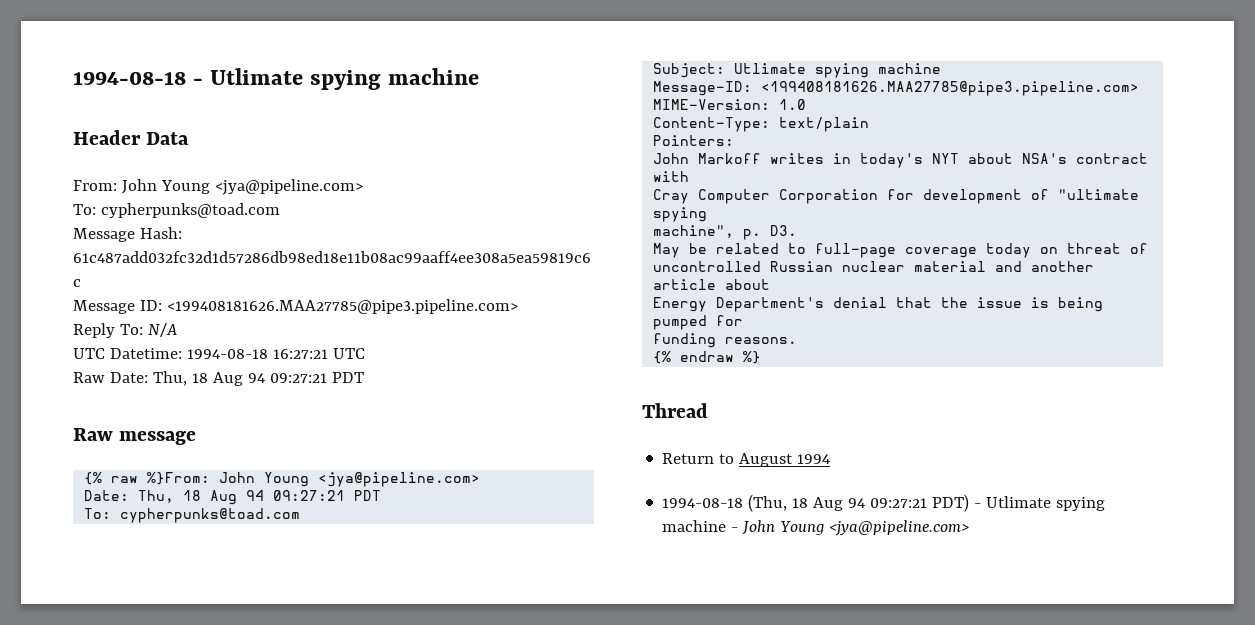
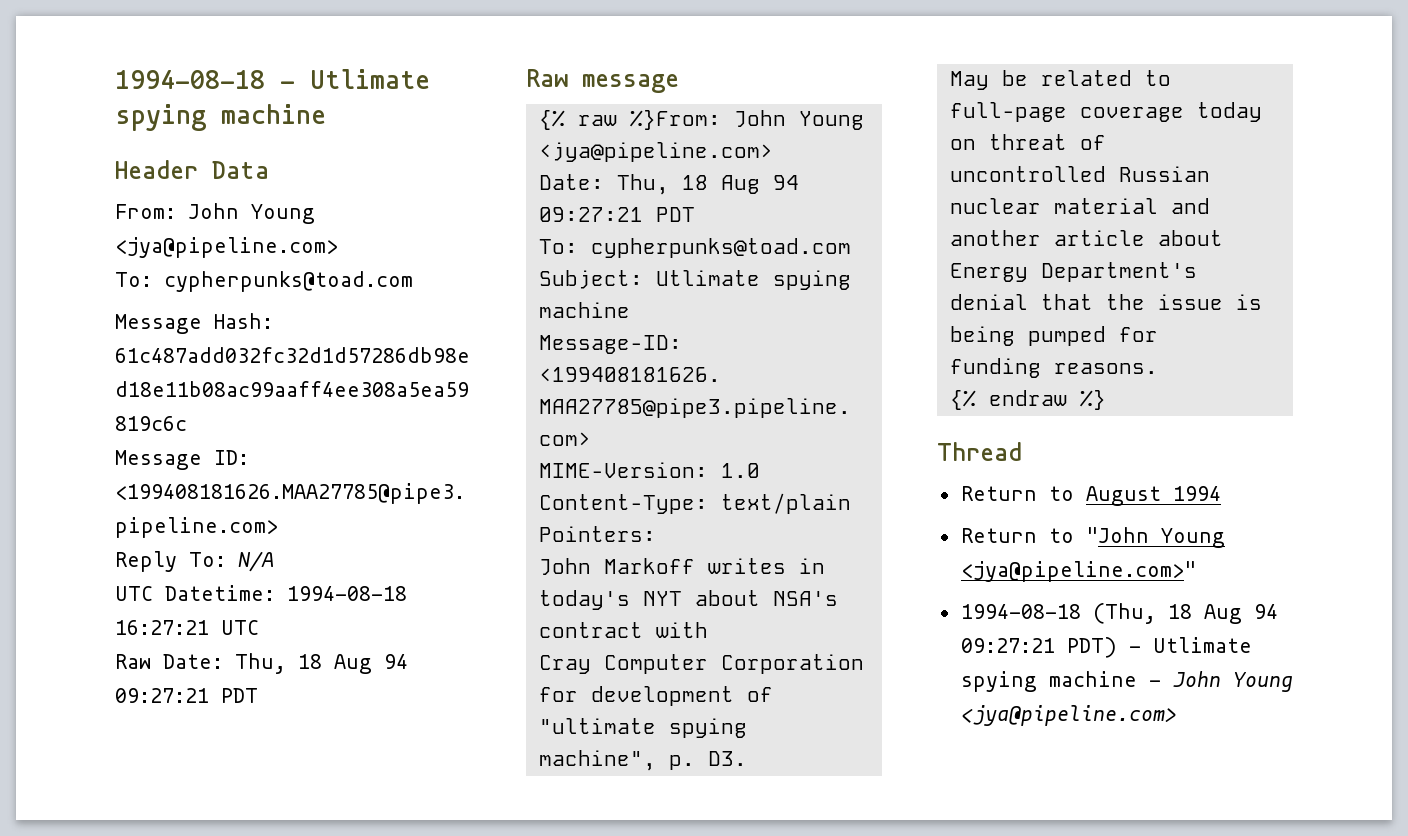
(831, 459) none -> [960,527,1225,548] [960,561,1196,582] // Return to "John Young <jya@pipeline.com>"

